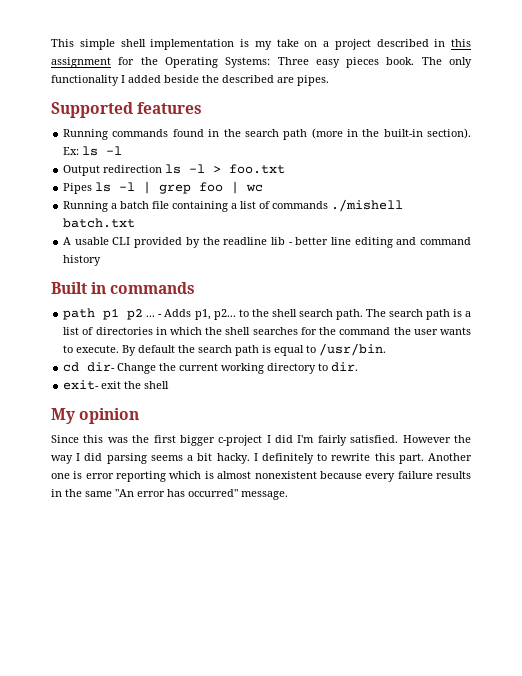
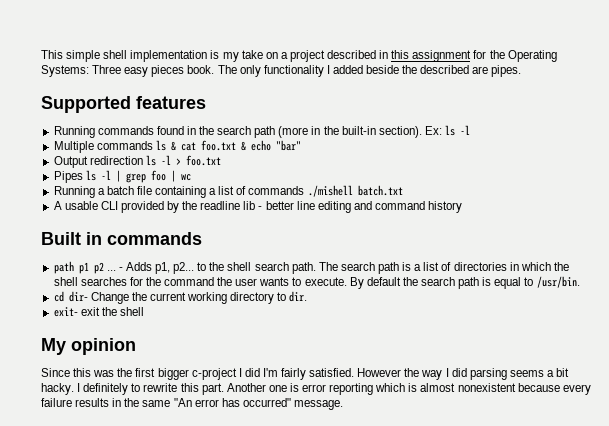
(123, 150) none -> [53,140,301,153] // Multiple commands ls & cat foo.txt & echo "bar"

